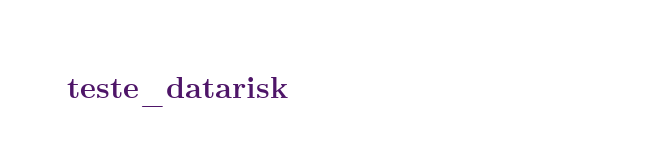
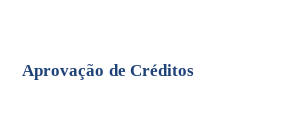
[67,77,288,107] teste_datarisk -> [22,64,195,80] Aprovação de Créditos

